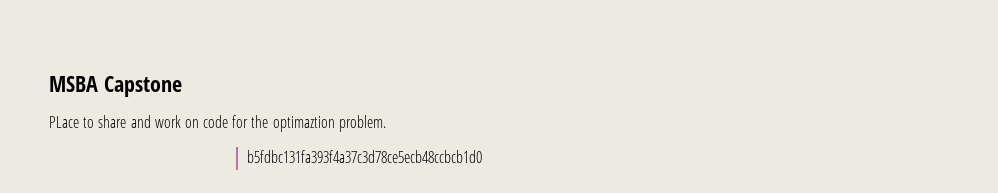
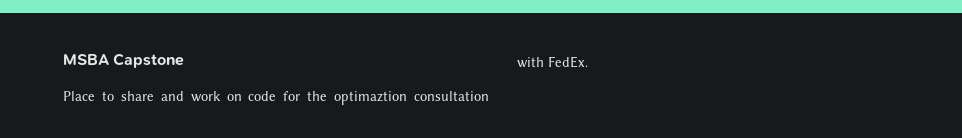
[49,116,79,128] PLace -> [63,91,95,101] Place
[338,115,386,132] [246,150,482,163] problem. // b5fdbc131fa393f4a37c3d78ce5ecb48ccbcb1d0 -> [414,91,489,101] [517,56,588,68] consultation with FedEx.

